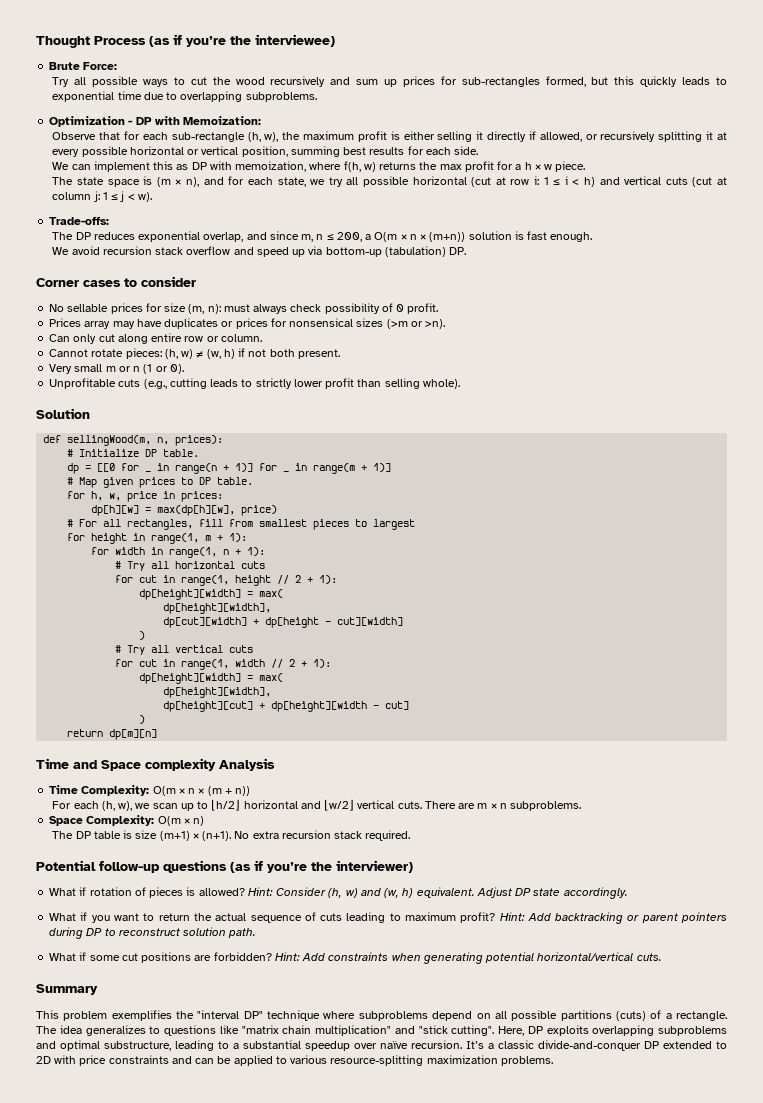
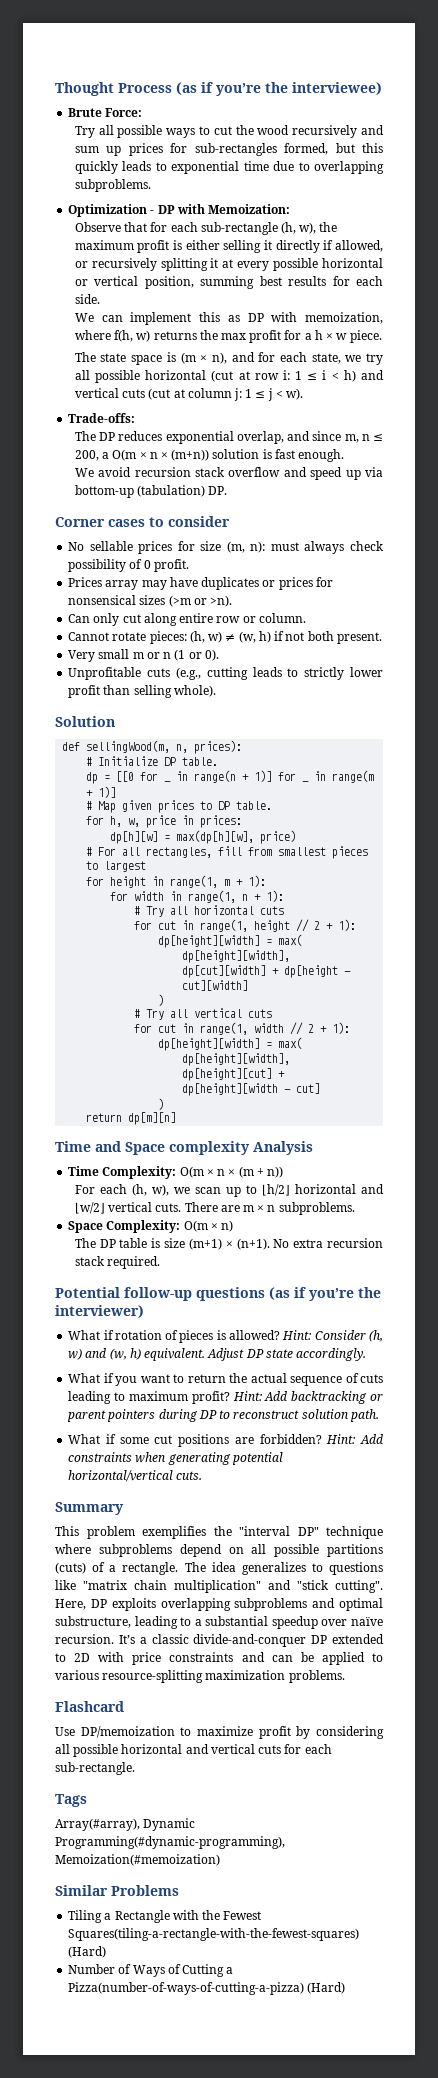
(553, 1061) none -> [55,1701,124,1712] [55,1726,384,1739] [55,1744,332,1757] [55,1762,135,1775] [55,1794,87,1807] [55,1818,196,1831] [55,1836,285,1849] [55,1854,220,1866] [55,1885,179,1896] [68,1910,262,1923] [68,1928,360,1941] [68,1946,107,1958] [68,1964,234,1977] [68,1982,346,1995] // Flashcard // Use DP/memoization to maximize profit by considering all possible horizontal and vertical cuts for each sub-rectangle. // Tags // Array(#array), Dynamic Programming(#dynamic-programming), Memoization(#memoization) // Similar Problems // Tiling a Rectangle with the Fewest Squares(tiling-a-rectangle-with-the-fewest-squares) (Hard) // Number of Ways of Cutting a Pizza(number-of-ways-of-cutting-a-pizza) (Hard)

